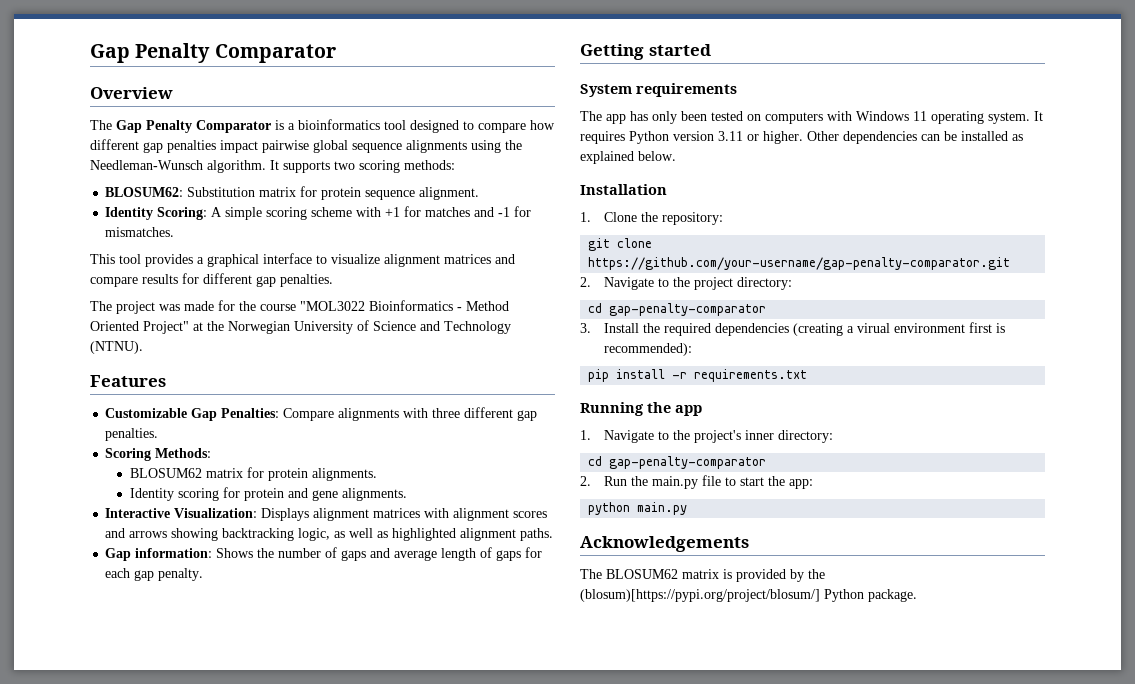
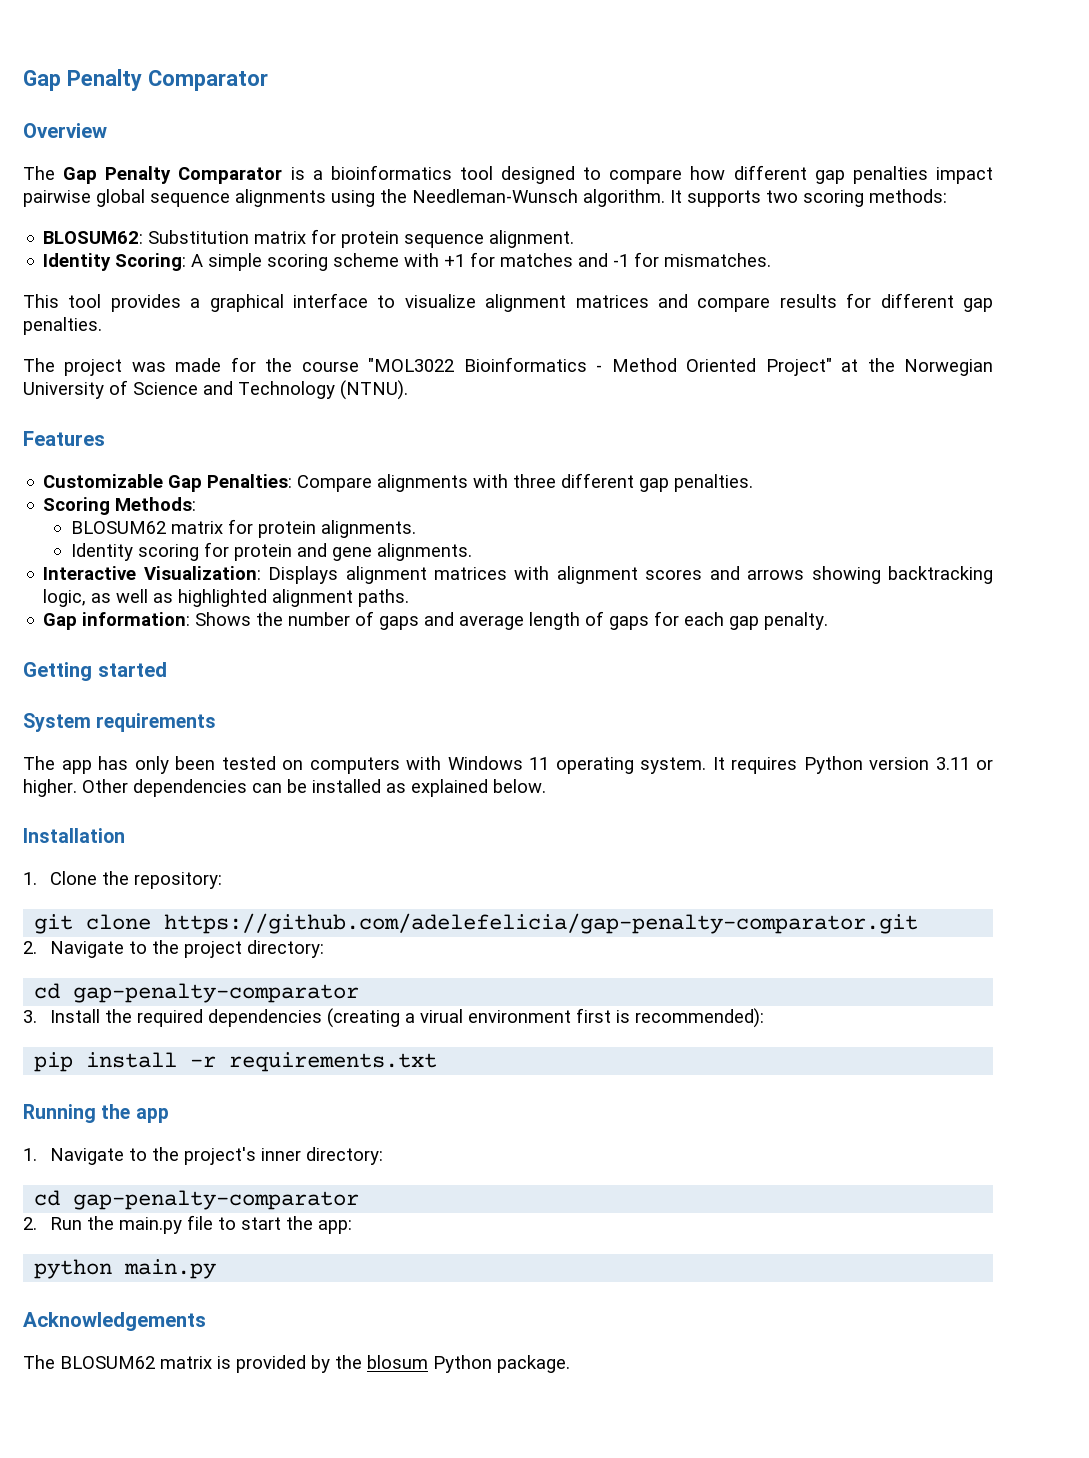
[588,257,1011,270] https://github.com/your-username/gap-penalty-comparator.git -> [164,913,919,934] https://github.com/adelefelicia/gap-penalty-comparator.git
[580,589,820,602] (blosum)[https://pypi.org/project/blosum/] -> [367,1355,428,1369] blosum

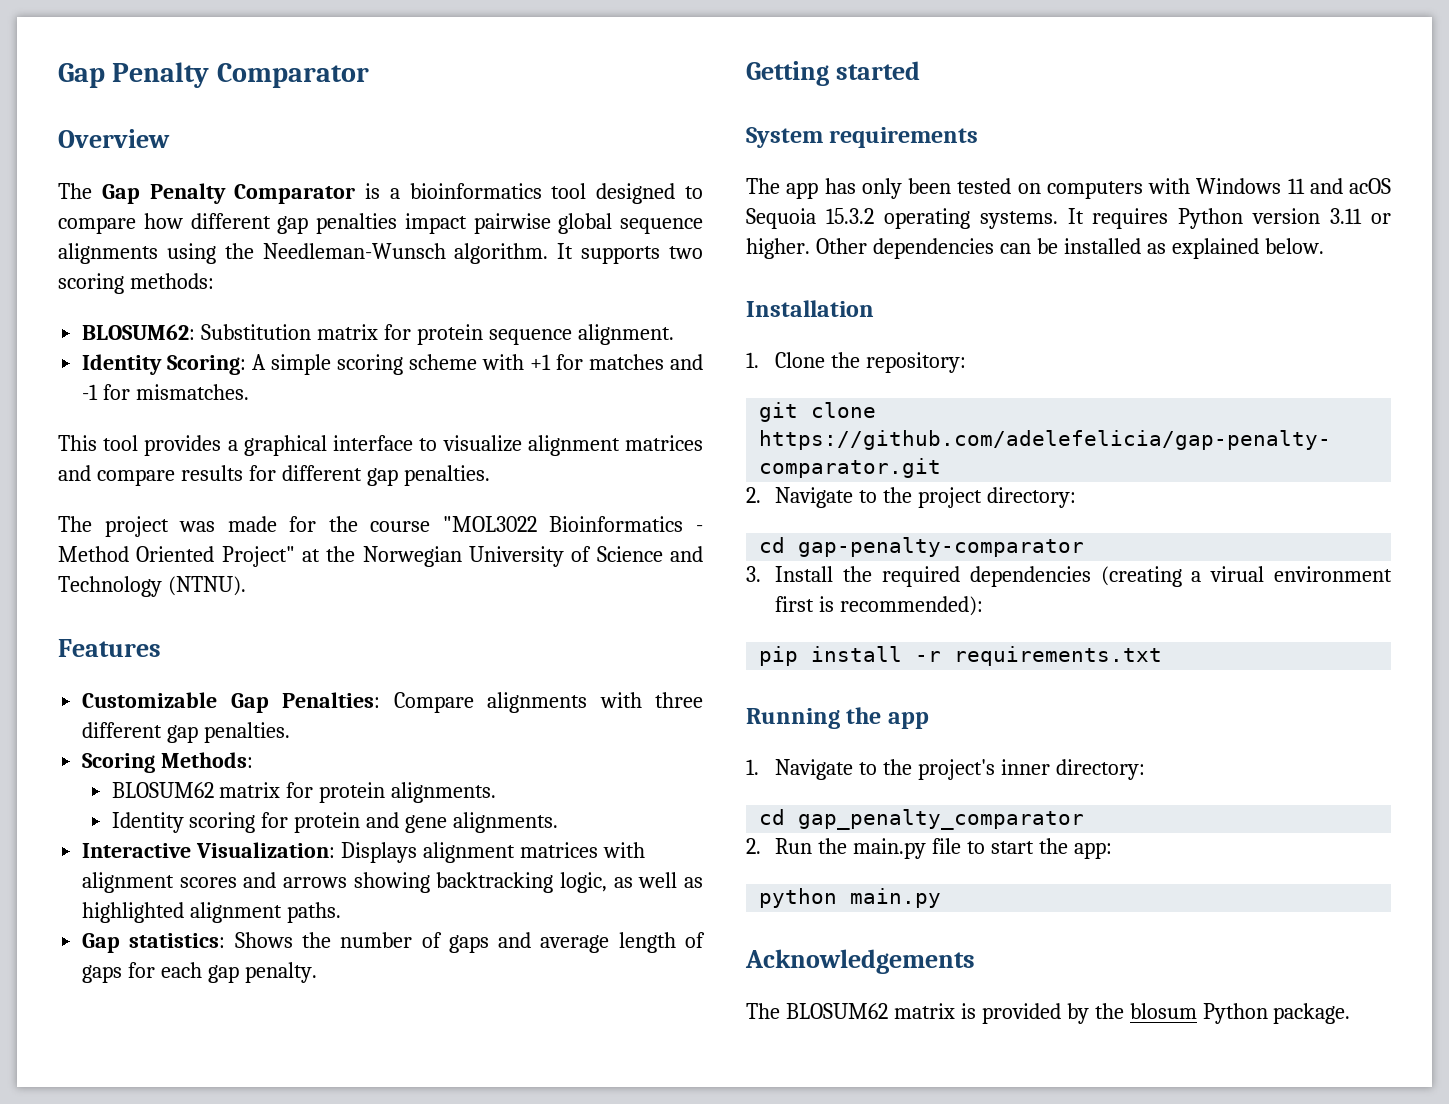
[82,612,191,626] information: -> [129,933,226,948] statistics:
[555,757,706,774] operating system. -> [1309,178,1391,194] [746,208,1058,229] and acOS Sequoia 15.3.2 operating systems.
[73,1190,360,1210] gap-penalty-comparator -> [798,809,1085,830] gap_penalty_comparator

